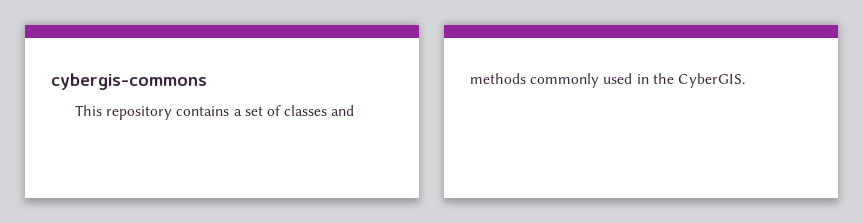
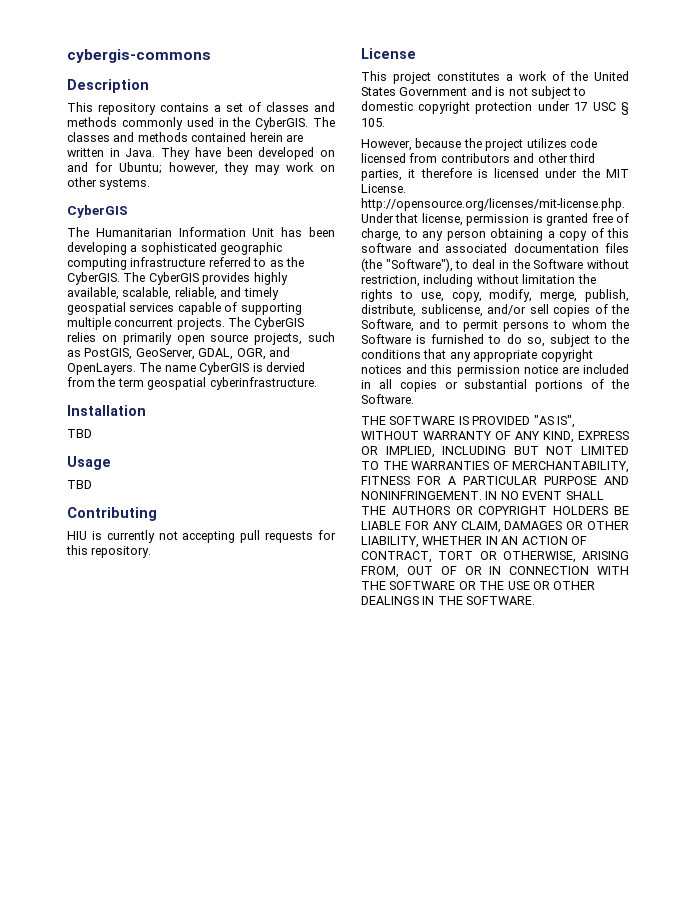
(207, 81) none -> [67,79,149,93] // Description
(745, 80) none -> [313,117,336,127] [67,132,303,142] [67,147,335,160] [67,162,335,175] [67,177,151,190] [67,205,128,218] [67,227,335,237] [67,242,283,255] [67,257,304,270] [67,272,288,285] [67,287,279,300] [67,302,302,315] [67,317,304,330] [67,332,335,345] [67,347,290,360] [67,362,305,375] [67,377,317,390] [67,405,146,416] [67,429,92,438] [67,456,111,470] [67,480,92,489] [67,507,157,521] [67,530,336,543] [66,545,152,558] [361,48,416,59] [361,71,629,84] [361,86,587,99] [361,101,629,115] [361,118,385,127] [361,138,597,151] [361,153,595,163] [361,168,629,181] [361,184,406,193] [361,198,625,211] [361,213,629,226] [361,228,629,241] [361,243,629,253] [361,258,629,272] [361,274,596,287] [361,289,629,302] [361,304,629,317] [361,319,629,332] [361,334,629,347] [361,349,593,362] [361,364,629,377] [361,379,629,392] [361,394,414,404] [361,415,575,428] [361,431,629,443] [361,446,629,458] [361,461,629,473] [361,476,629,485] [361,491,604,500] [361,506,629,515] [361,521,629,533] [361,536,587,548] [361,551,629,563] [361,566,629,578] [361,581,596,590] [361,596,536,605] The classes and methods contained herein are written in Java. They have been developed on and for Ubuntu; however, they may work on other systems. // CyberGIS // The Humanitarian Information Unit has been developing a sophisticated geographic computing infrastructure referred to as the CyberGIS. The CyberGIS provides highly available, scalable, reliable, and timely geospatial services capable of supporting multiple concurrent projects. The CyberGIS relies on primarily open source projects, such as PostGIS, GeoServer, GDAL, OGR, and OpenLayers. The name CyberGIS is dervied from the term geospatial cyberinfrastructure. // Installation // TBD // Usage // TBD // Contributing // HIU is currently not accepting pull requests for this repository. // License // This project constitutes a work of the United States Government and is not subject to domestic copyright protection under 17 USC § 105. // However, because the project utilizes code licensed from contributors and other third parties, it therefore is licensed under the MIT License. http://opensource.org/licenses/mit-license.php. Under that license, permission is granted free of charge, to any person obtaining a copy of this software and associated documentation files (the "Software"), to deal in the Software without restriction, including without limitation the rights to use, copy, modify, merge, publish, distribute, sublicense, and/or sell copies of the Software, and to permit persons to whom the Software is furnished to do so, subject to the conditions that any appropriate copyright notices and this permission notice are included in all copies or substantial portions of the Software. // THE SOFTWARE IS PROVIDED "AS IS", WITHOUT WARRANTY OF ANY KIND, EXPRESS OR IMPLIED, INCLUDING BUT NOT LIMITED TO THE WARRANTIES OF MERCHANTABILITY, FITNESS FOR A PARTICULAR PURPOSE AND NONINFRINGEMENT. IN NO EVENT SHALL THE AUTHORS OR COPYRIGHT HOLDERS BE LIABLE FOR ANY CLAIM, DAMAGES OR OTHER LIABILITY, WHETHER IN AN ACTION OF CONTRACT, TORT OR OTHERWISE, ARISING FROM, OUT OF OR IN CONNECTION WITH THE SOFTWARE OR THE USE OR OTHER DEALINGS IN THE SOFTWARE.

